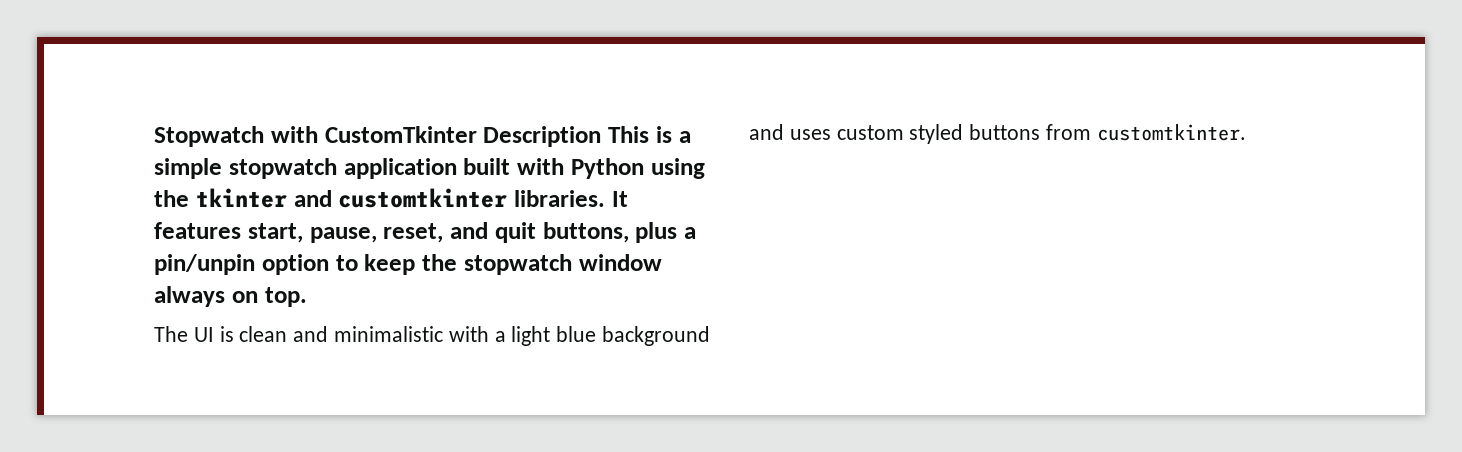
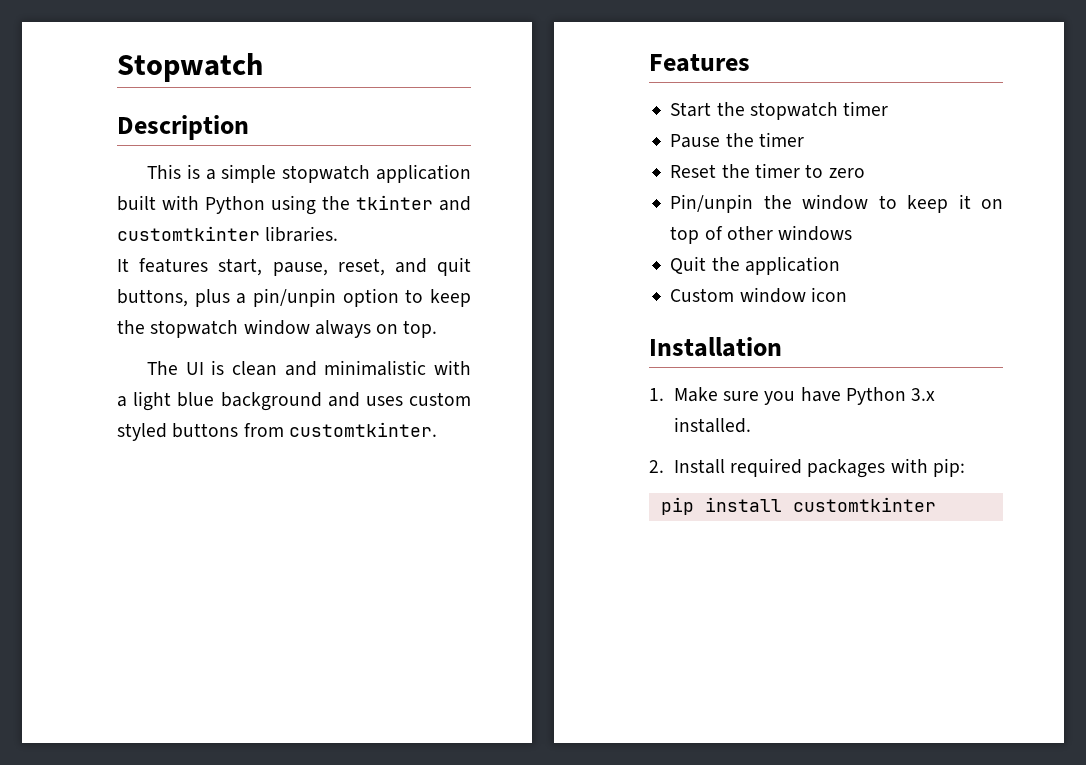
[270,126,477,143] with CustomTkinter -> (263, 67) //
(602, 136) none -> (249, 127) //
(605, 198) none -> (339, 234) //
(1246, 132) none -> [649,54,750,72] [670,101,889,120] [670,132,804,148] [670,163,865,178] [670,194,1003,213] [670,225,853,244] [670,256,840,275] [670,287,847,303] [649,337,782,357] [649,387,936,405] [673,417,751,433] [649,458,965,478] [660,497,936,515] // Features // Start the stopwatch timer // Pause the timer // Reset the timer to zero // Pin/unpin the window to keep it on top of other windows // Quit the application // Custom window icon // Installation // 1. Make sure you have Python 3.x installed. // 2. Install required packages with pip: // pip install customtkinter

